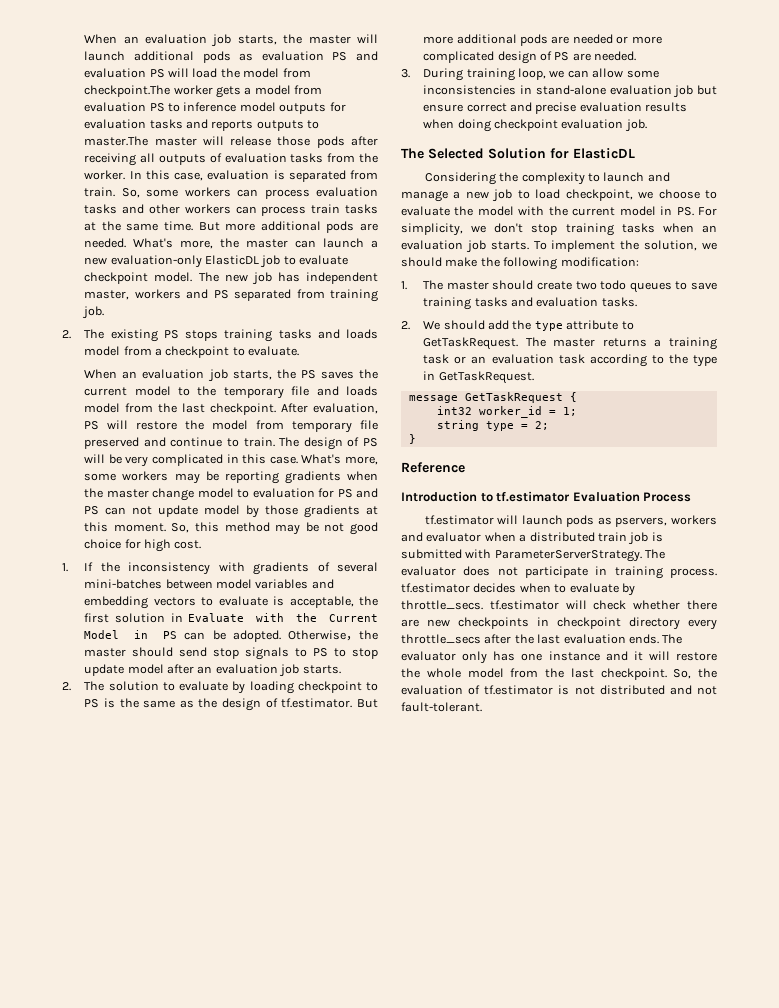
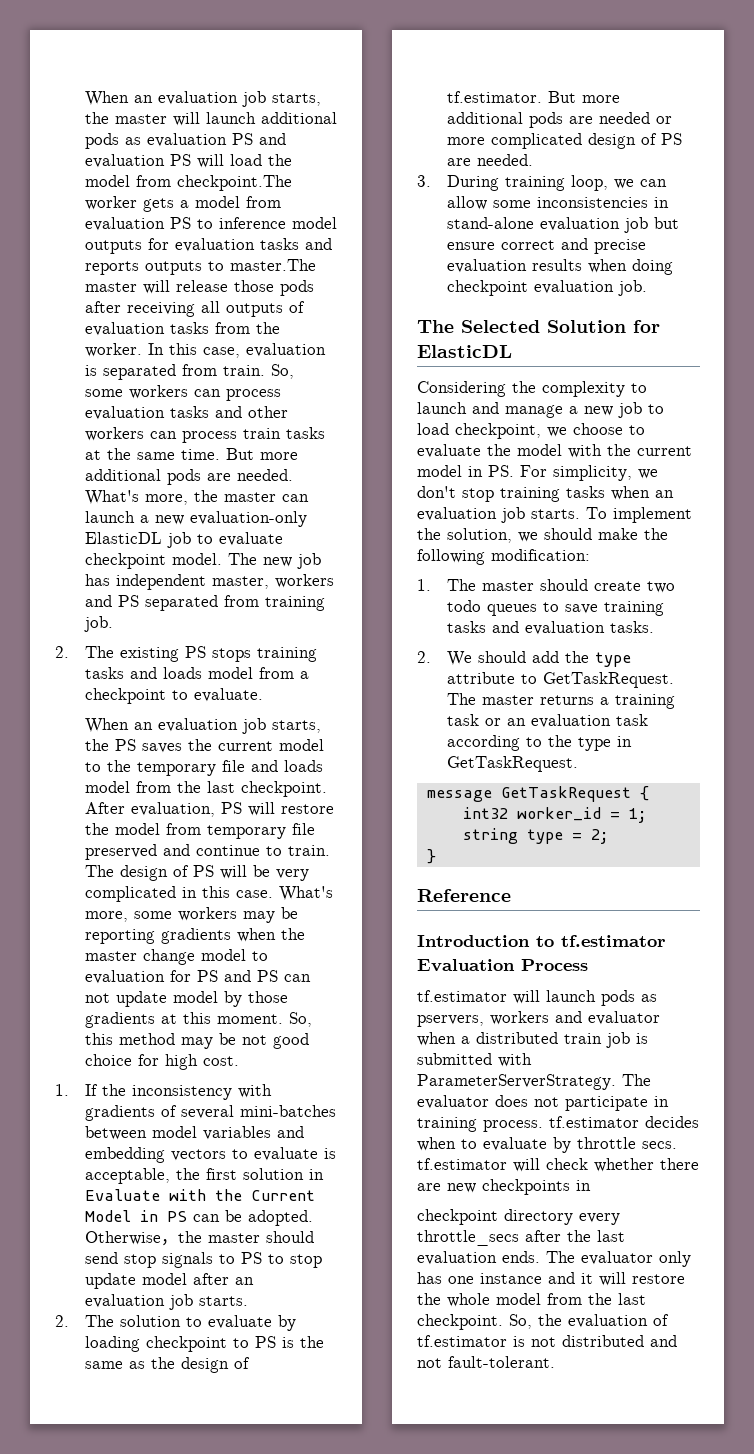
[401,600,483,610] throttle_secs. -> [577,1137,677,1149] throttle secs.
(549, 621) none -> (591, 1185) //

